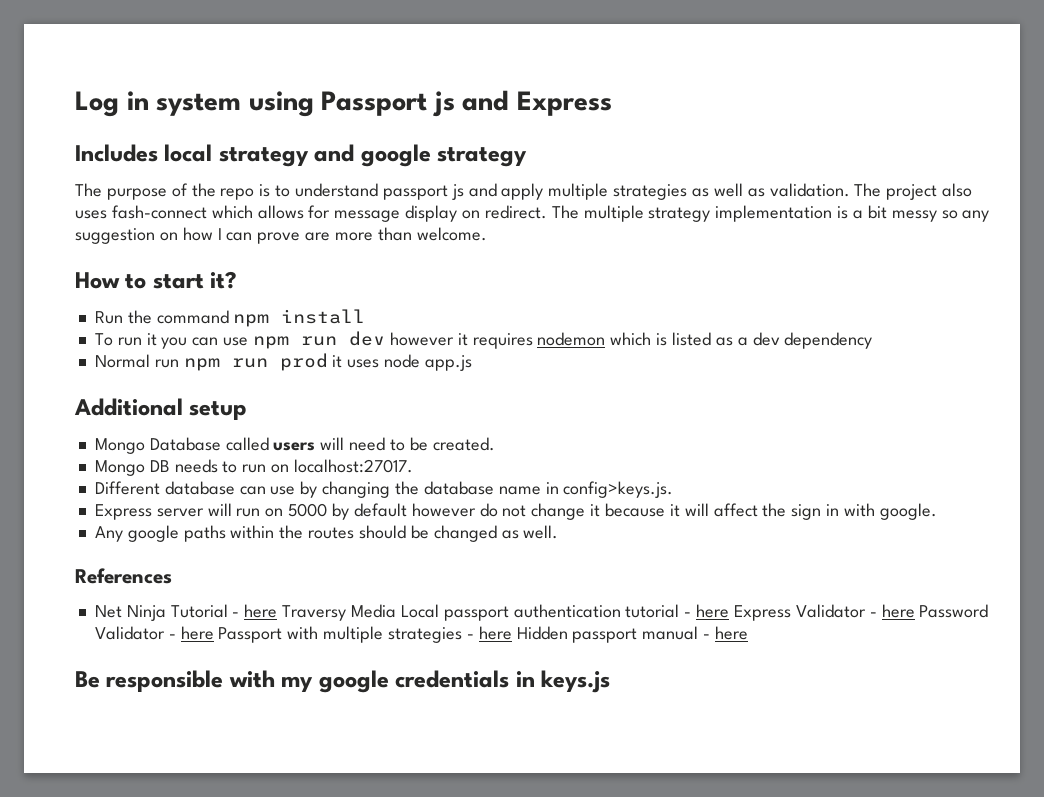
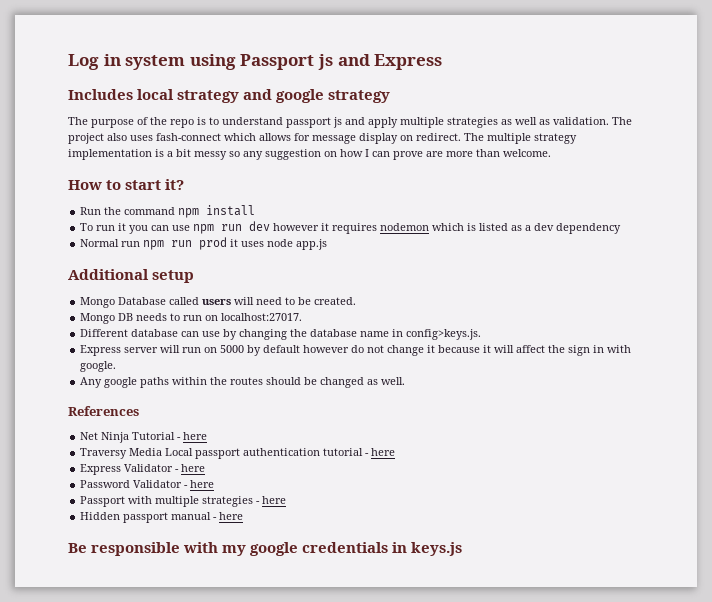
(278, 611) none -> (208, 436) //
(730, 611) none -> (396, 452) //
(915, 611) none -> (206, 468) //
(214, 633) none -> (215, 484) //
(512, 633) none -> (287, 500) //

